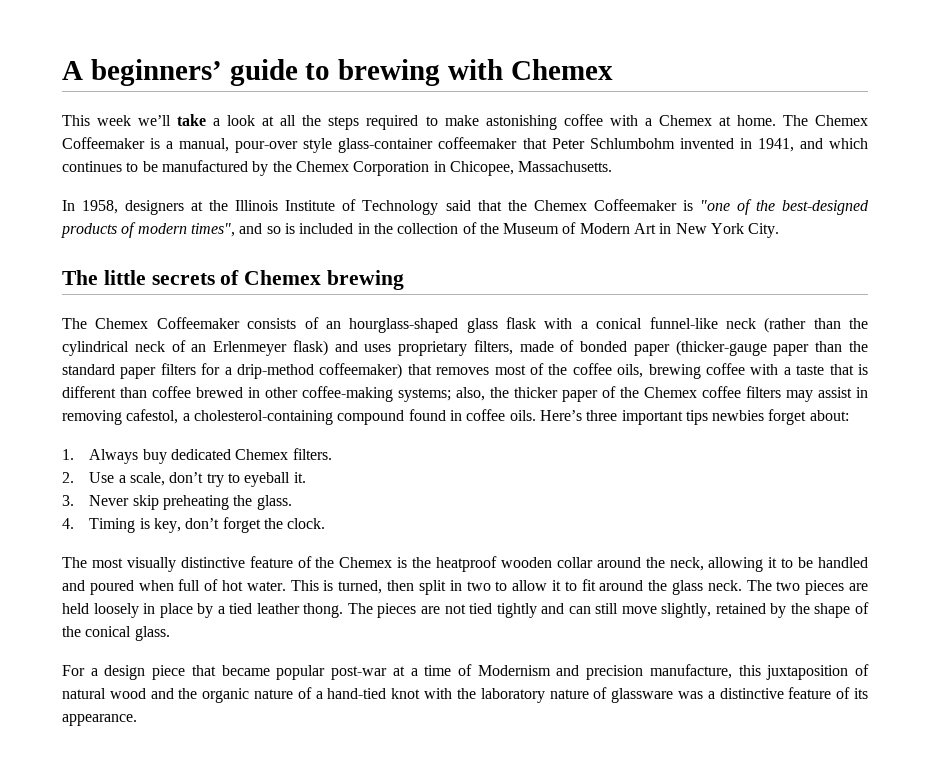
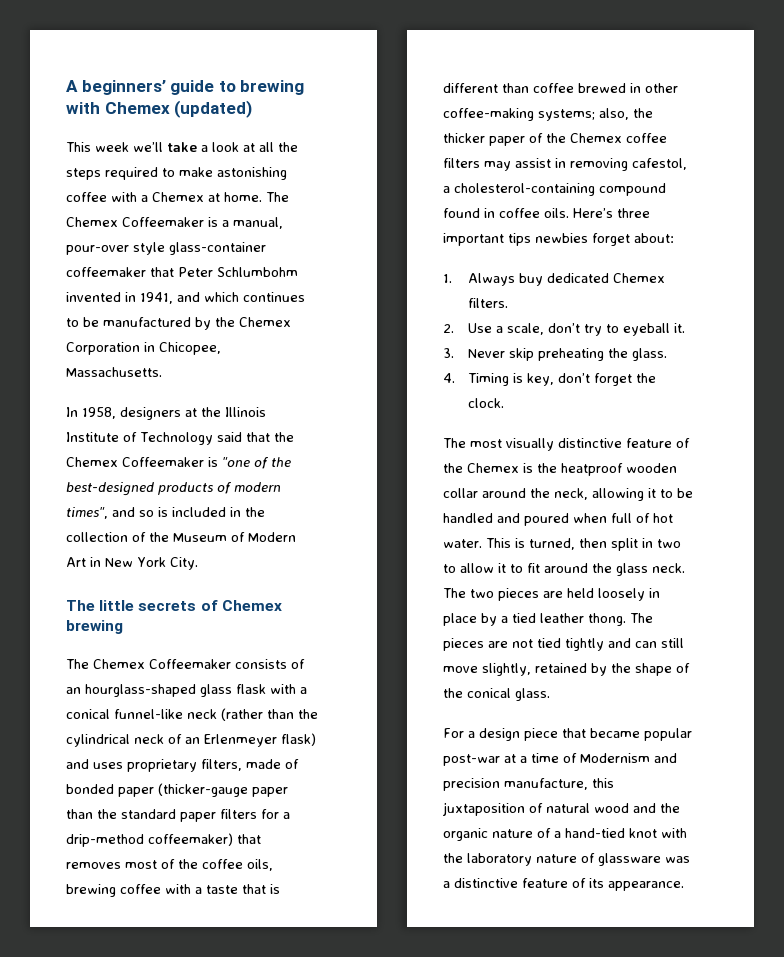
(613, 69) none -> [174,100,253,118] (updated)

